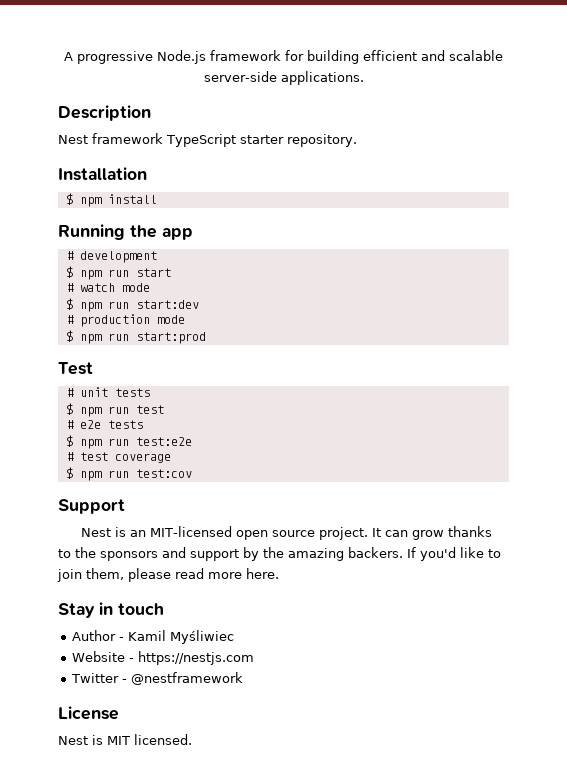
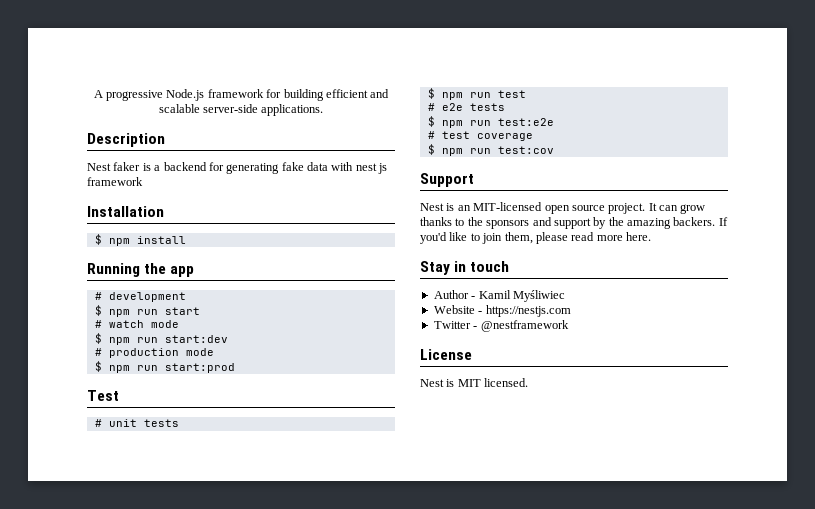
[92,133,357,147] framework TypeScript starter repository. -> [113,162,388,174] [87,177,143,186] faker is a backend for generating fake data with nest js framework

